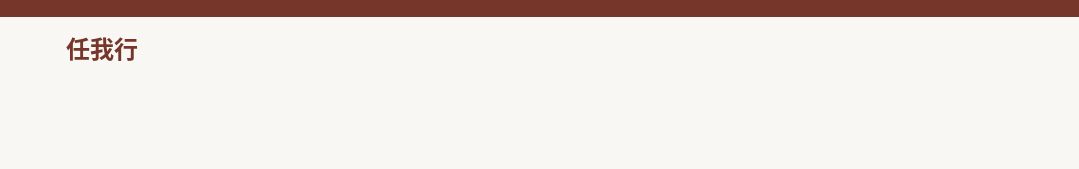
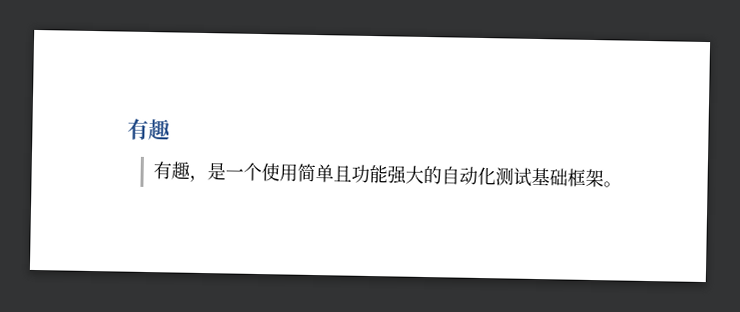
[66,37,138,61] 任我行 -> [127,118,171,141] [152,161,622,188] 有趣 // 有趣，是一个使用简单且功能强大的自动化测试基础框架。

